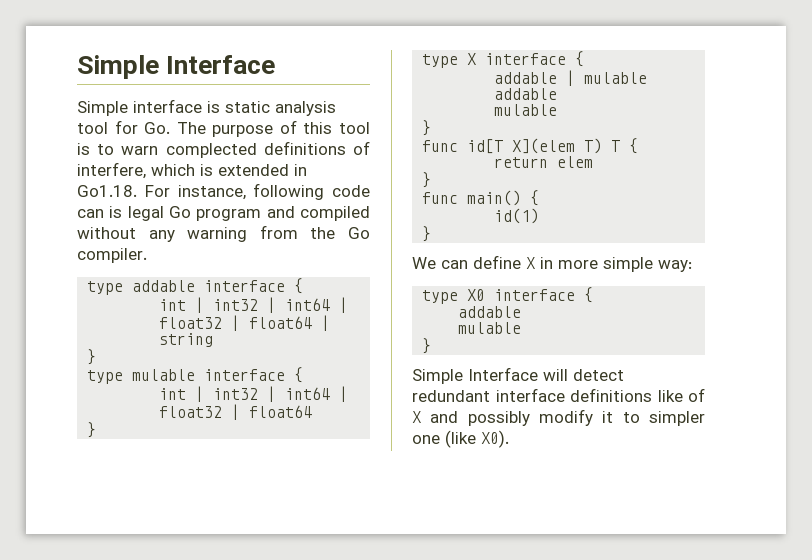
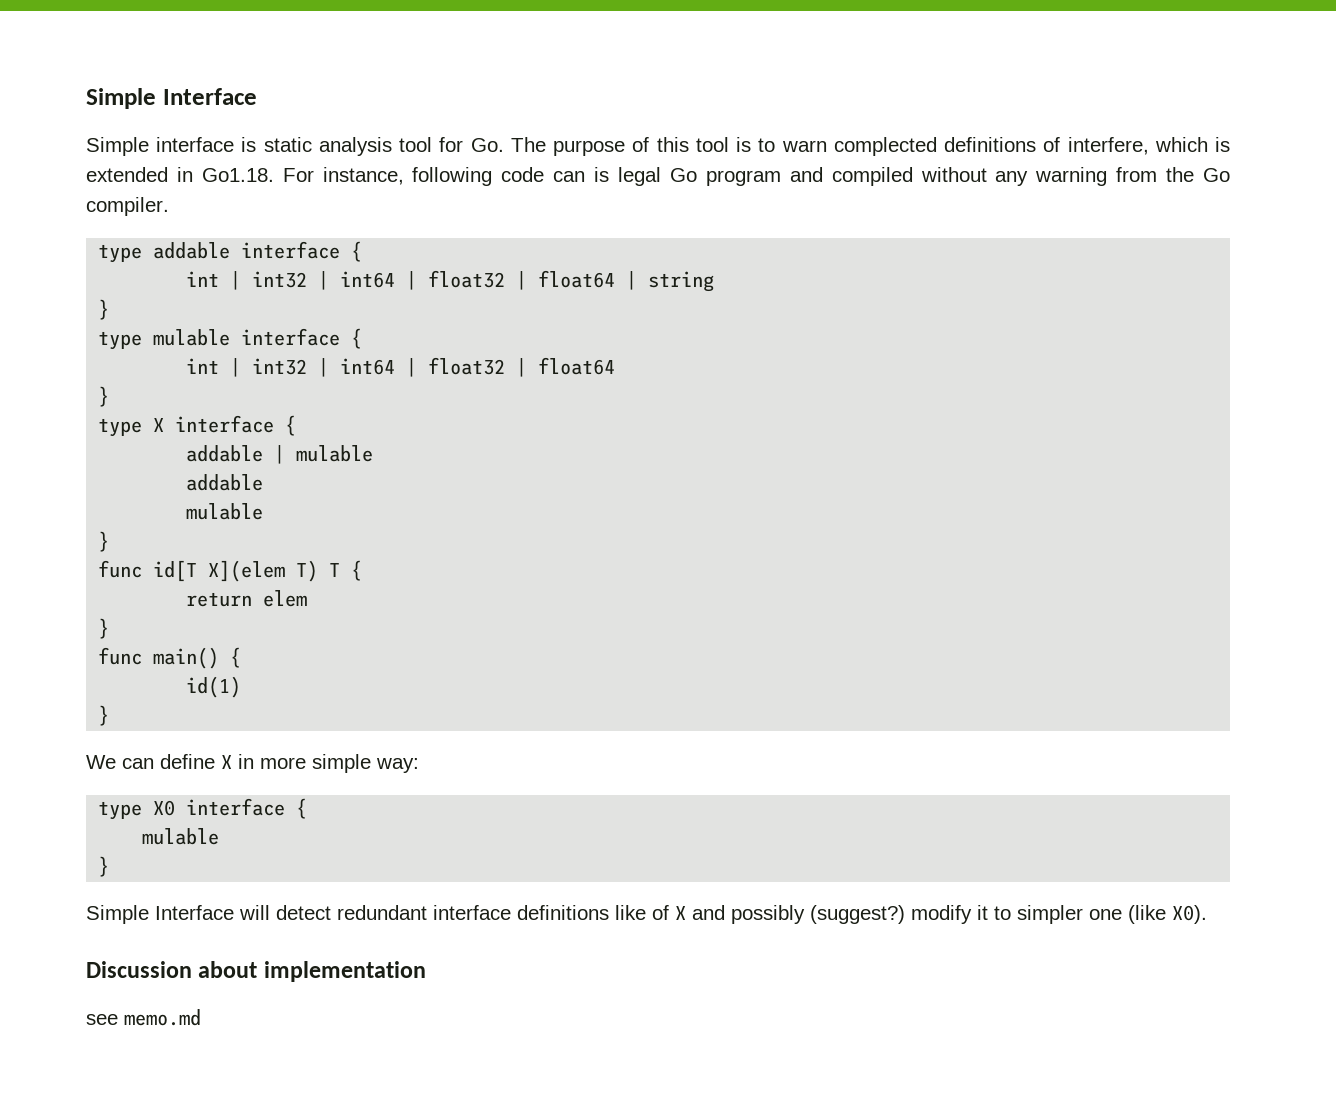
[458,306,522,318] // addable -> (308, 808) none
(530, 418) none -> [810,905,905,924] (suggest?)
(509, 439) none -> [86,961,426,982] [86,1009,201,1026] // Discussion about implementation // see memo.md

